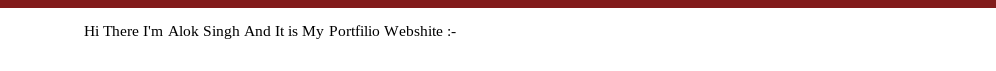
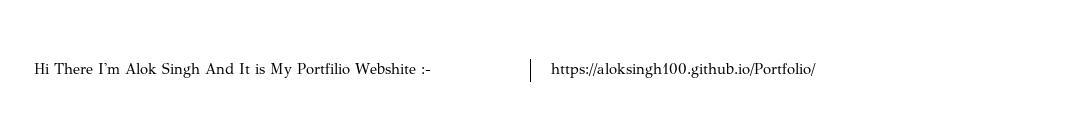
(457, 32) none -> [551,63,816,78] https://aloksingh100.github.io/Portfolio/

